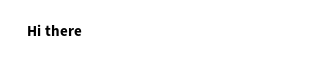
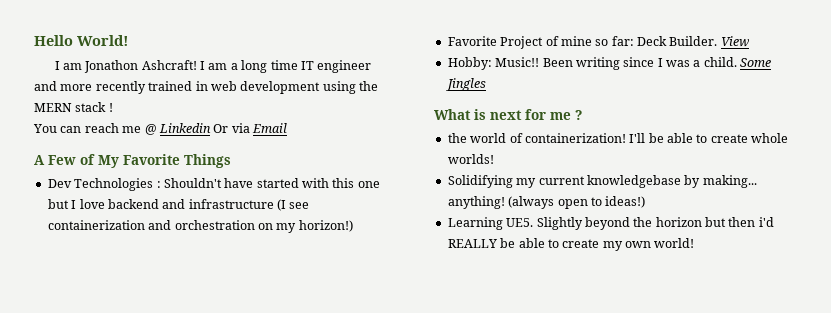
[27,24,83,36] Hi there -> [34,35,129,46] [54,60,372,73] [34,81,378,94] [34,102,113,112] [33,123,287,135] [34,154,231,168] [47,178,380,191] [47,199,310,211] [47,220,353,233] [447,36,749,49] [447,57,772,70] [445,78,486,91] [434,109,582,120] [447,133,789,143] [447,154,494,164] [447,175,757,188] [447,196,646,209] [447,217,774,230] [447,238,695,251] Hello World! // I am Jonathon Ashcraft! I am a long time IT engineer and more recently trained in web development using the MERN stack ! // You can reach me @ Linkedin Or via Email // A Few of My Favorite Things // Dev Technologies : Shouldn't have started with this one but I love backend and infrastructure (I see containerization and orchestration on my horizon!) // Favorite Project of mine so far: Deck Builder. View // Hobby: Music!! Been writing since I was a child. Some Jingles // What is next for me ? // the world of containerization! I'll be able to create whole worlds! // Solidifying my current knowledgebase by making... anything! (always open to ideas!) // Learning UE5. Slightly beyond the horizon but then i'd REALLY be able to create my own world!

